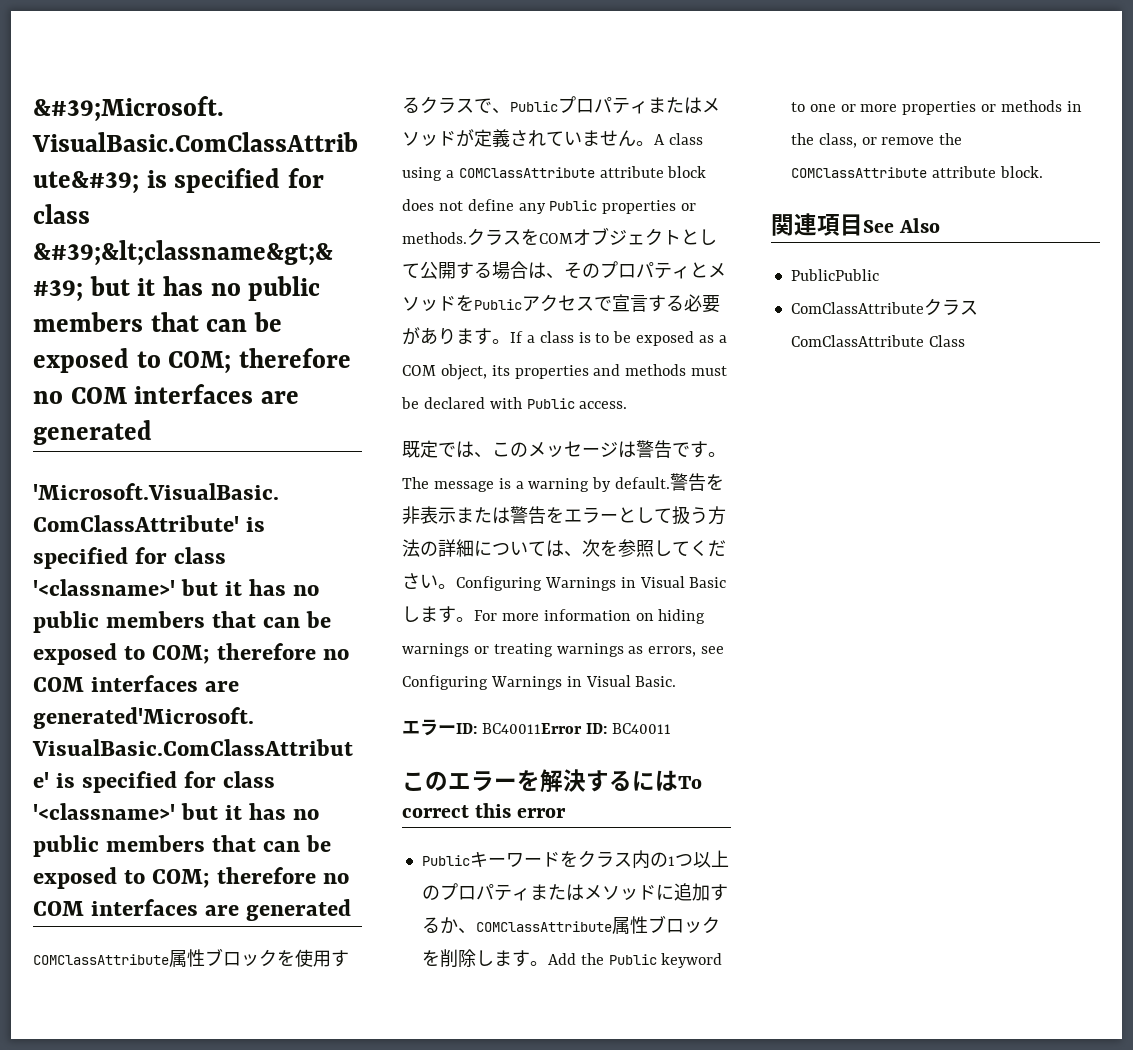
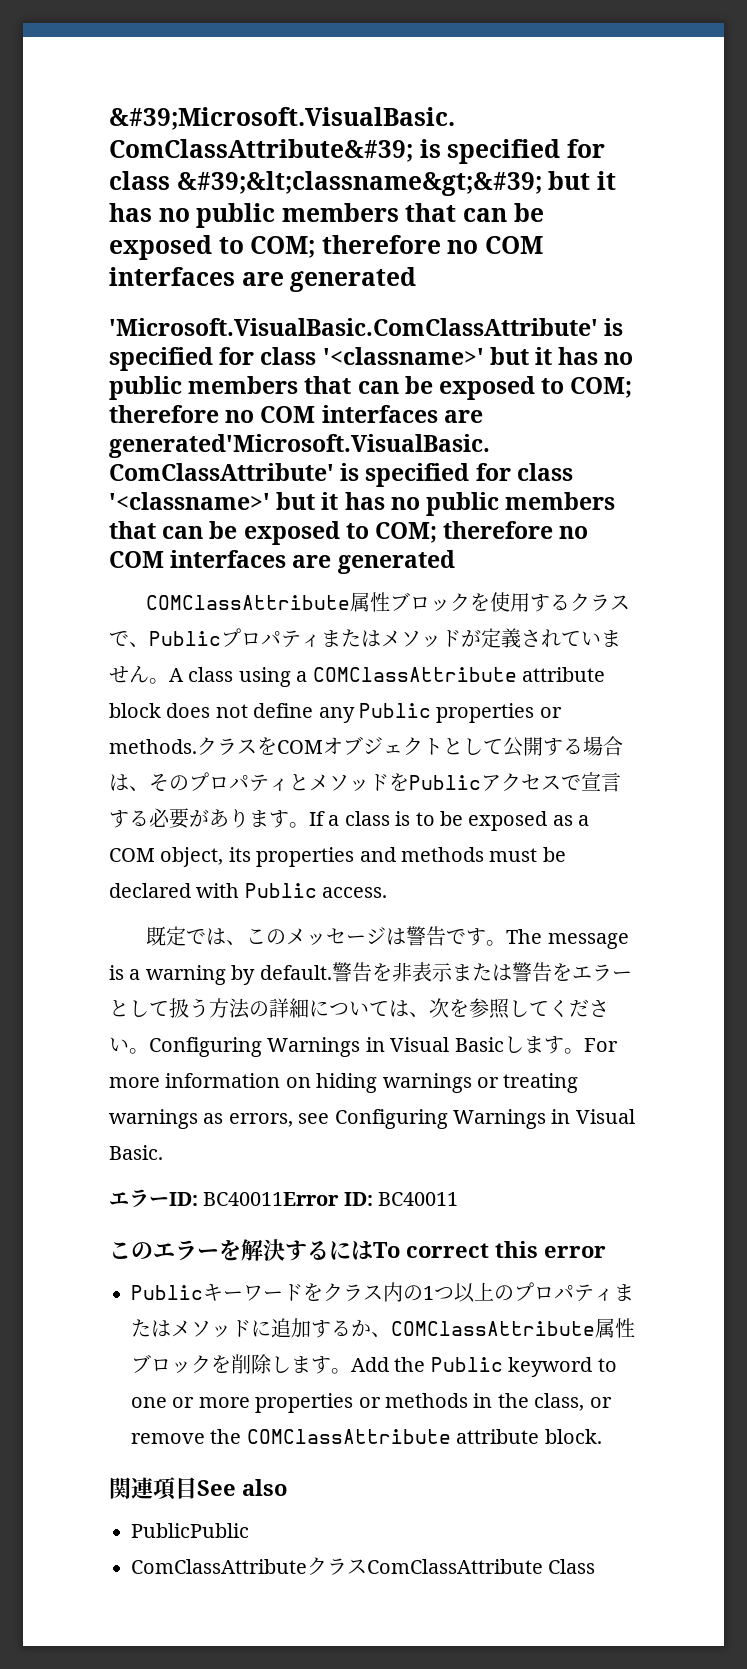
[899,218,941,233] Also -> [242,1479,287,1496] also

